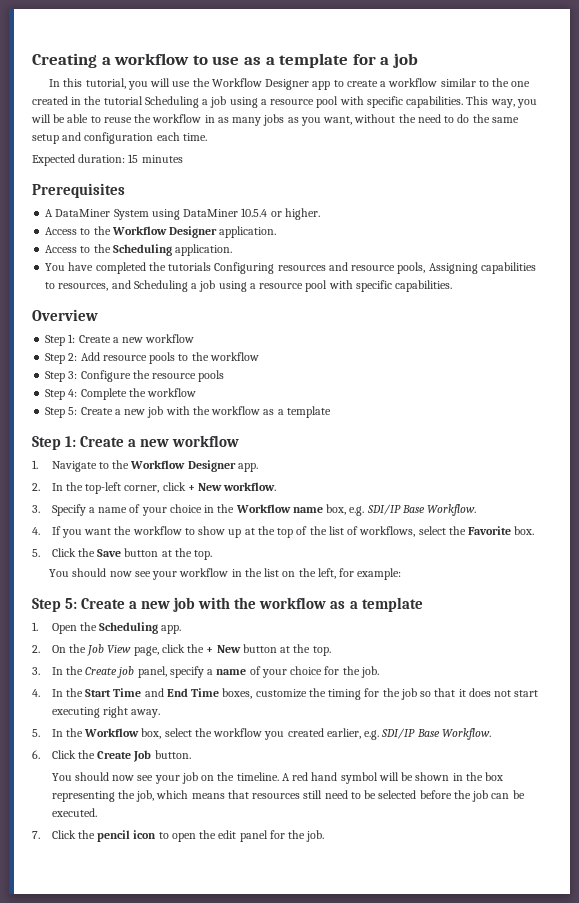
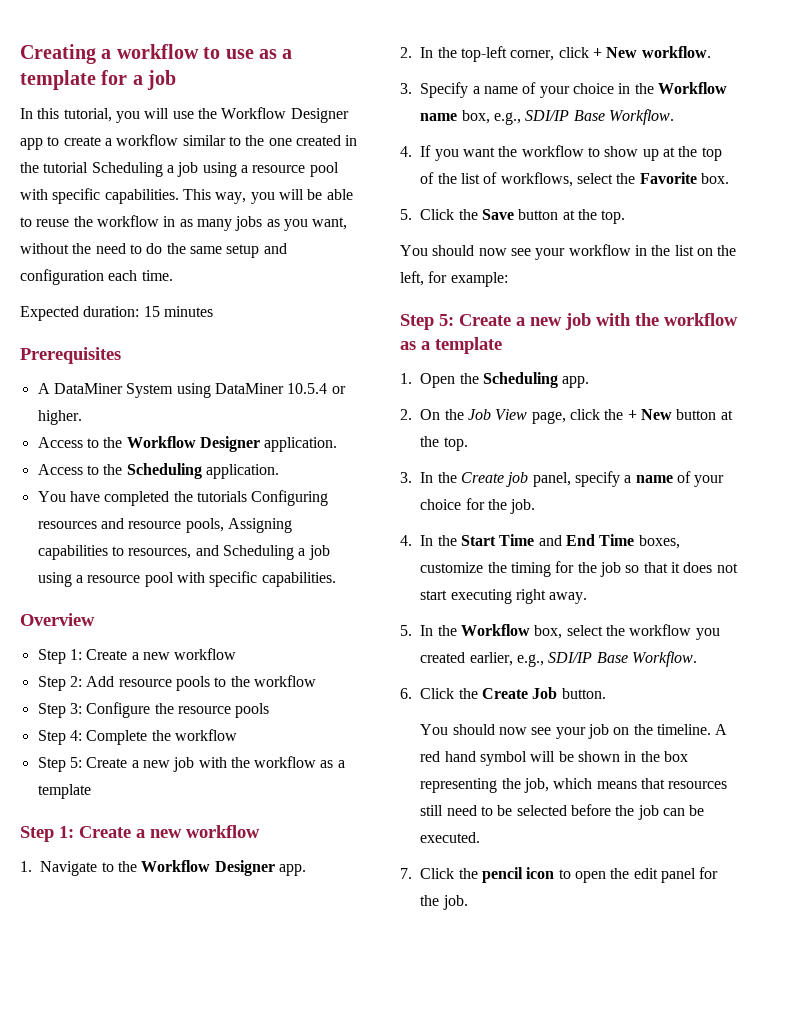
[349,506,365,516] e.g. -> [494,112,522,125] e.g.,
[364,730,380,740] e.g. -> [517,654,545,667] e.g.,

